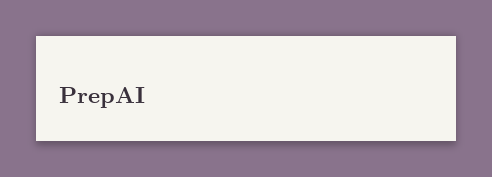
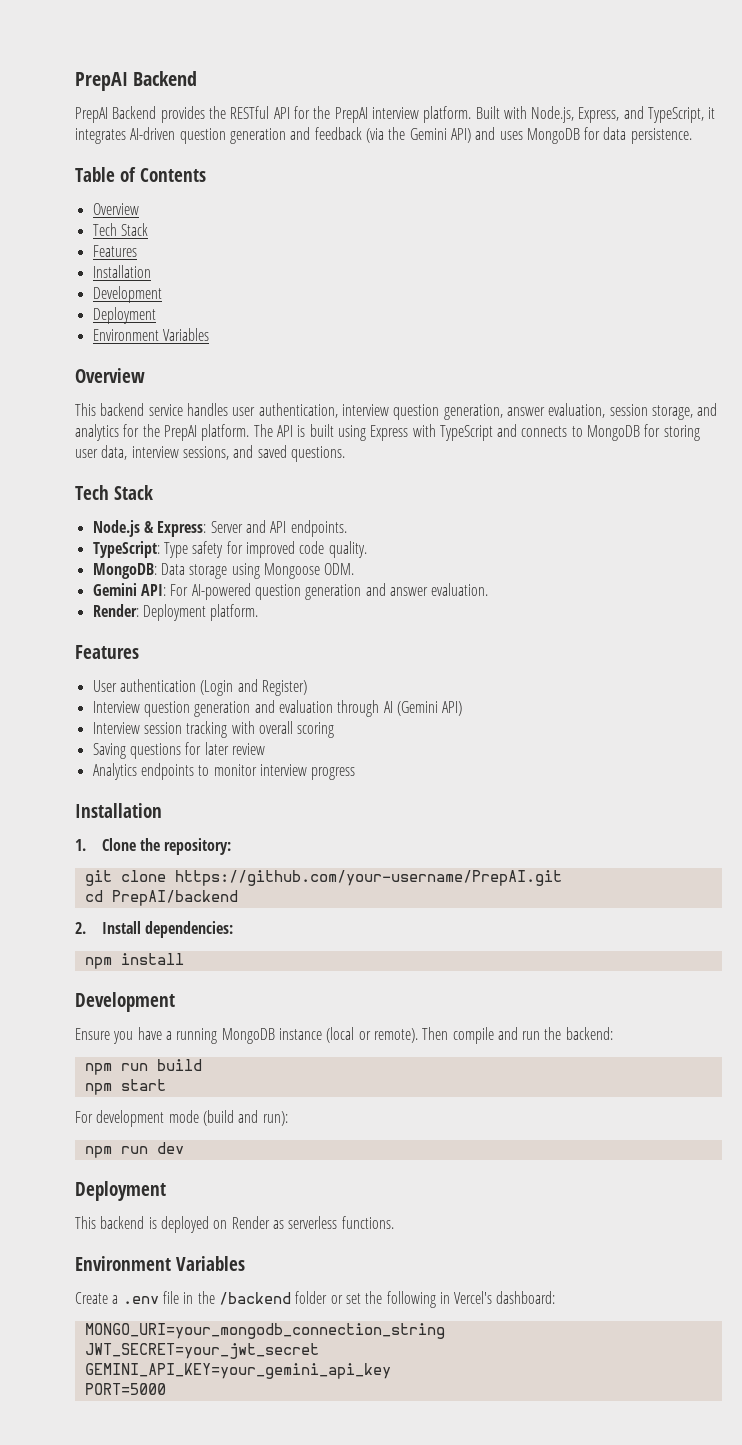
[59,87,145,108] PrepAI -> [75,71,198,91] [75,106,716,123] [75,127,692,144] [75,167,206,182] [92,203,139,215] [92,223,148,236] [92,245,137,257] [92,265,151,278] [92,286,162,303] [92,307,156,324] [92,328,209,341] [75,368,145,383] [75,403,718,420] [75,424,700,441] [75,445,345,462] [75,485,153,500] [92,520,347,537] [92,541,367,558] [92,563,355,579] [92,583,489,600] [92,604,259,621] [75,645,139,659] [92,679,307,696] [92,700,463,717] [92,721,335,738] [92,742,265,759] [92,763,356,780] [75,803,162,818] [75,838,232,855] [84,870,562,886] [84,890,238,906] [75,921,233,938] [84,953,184,969] [75,992,175,1012] [75,1027,613,1044] [84,1059,202,1075] [84,1079,166,1095] [75,1110,288,1127] [84,1142,184,1158] [75,1181,166,1201] [75,1216,394,1233] [75,1256,245,1271] [75,1291,556,1308] [84,1323,445,1339] [84,1343,319,1359] [84,1363,391,1379] [84,1383,166,1395] PrepAI Backend // PrepAI Backend provides the RESTful API for the PrepAI interview platform. Built with Node.js, Express, and TypeScript, it integrates AI-driven question generation and feedback (via the Gemini API) and uses MongoDB for data persistence. // Table of Contents // Overview // Tech Stack // Features // Installation // Development // Deployment // Environment Variables // Overview // This backend service handles user authentication, interview question generation, answer evaluation, session storage, and analytics for the PrepAI platform. The API is built using Express with TypeScript and connects to MongoDB for storing user data, interview sessions, and saved questions. // Tech Stack // Node.js & Express: Server and API endpoints. // TypeScript: Type safety for improved code quality. // MongoDB: Data storage using Mongoose ODM. // Gemini API: For AI-powered question generation and answer evaluation. // Render: Deployment platform. // Features // User authentication (Login and Register) // Interview question generation and evaluation through AI (Gemini API) // Interview session tracking with overall scoring // Saving questions for later review // Analytics endpoints to monitor interview progress // Installation // 1. Clone the repository: // git clone https://github.com/your-username/PrepAI.git // cd PrepAI/backend // 2. Install dependencies: // npm install // Development // Ensure you have a running MongoDB instance (local or remote). Then compile and run the backend: // npm run build // npm start // For development mode (build and run): // npm run dev // Deployment // This backend is deployed on Render as serverless functions. // Environment Variables // Create a .env file in the /backend folder or set the following in Vercel's dashboard: // MONGO_URI=your_mongodb_connection_string // JWT_SECRET=your_jwt_secret // GEMINI_API_KEY=your_gemini_api_key // PORT=5000

